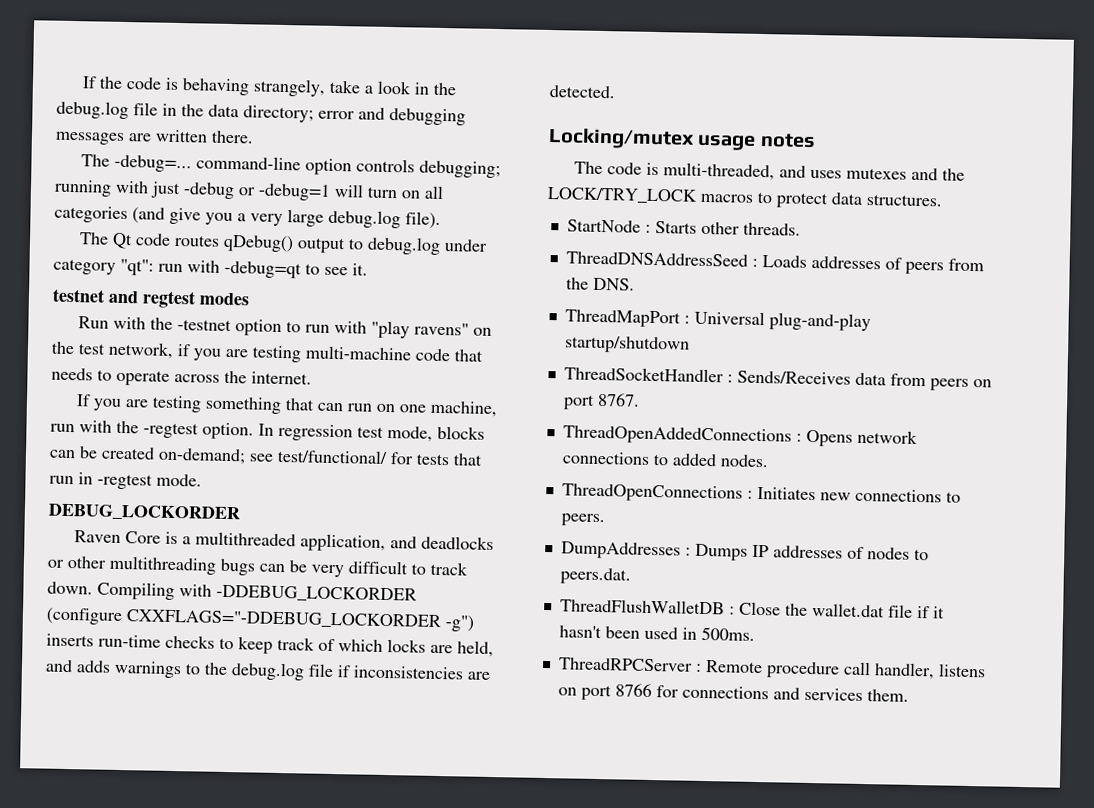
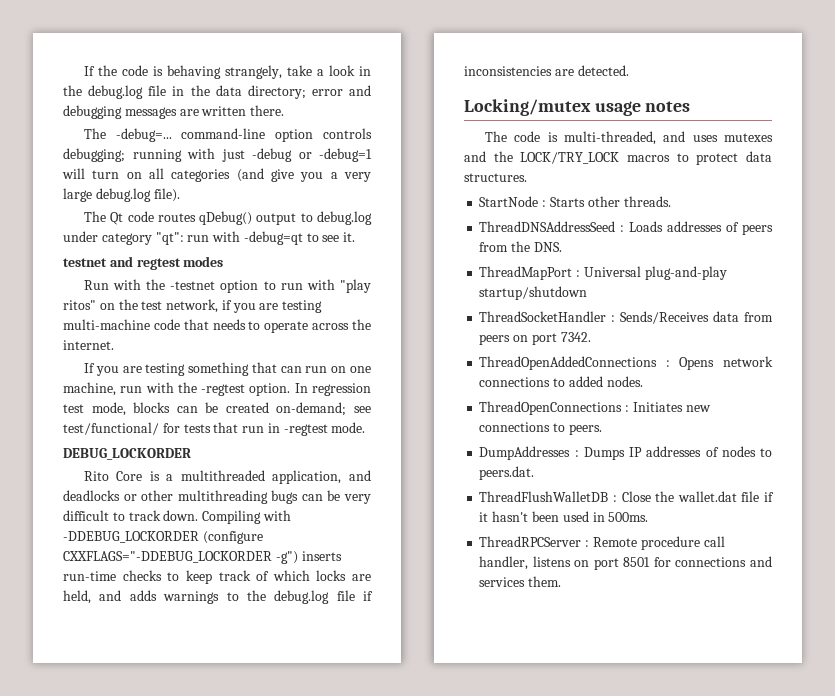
[413,322,469,336] ravens" -> [63,300,96,310] ritos"
[73,530,121,543] Raven -> [83,471,109,481] Rito
[596,392,640,407] 8767. -> [560,332,591,342] 7342.
[614,683,652,698] 8766 -> [623,557,651,567] 8501

